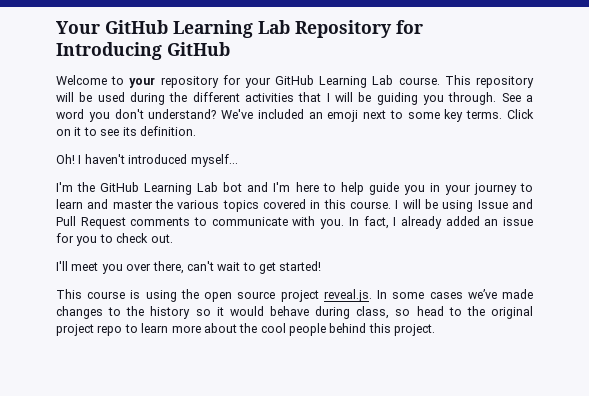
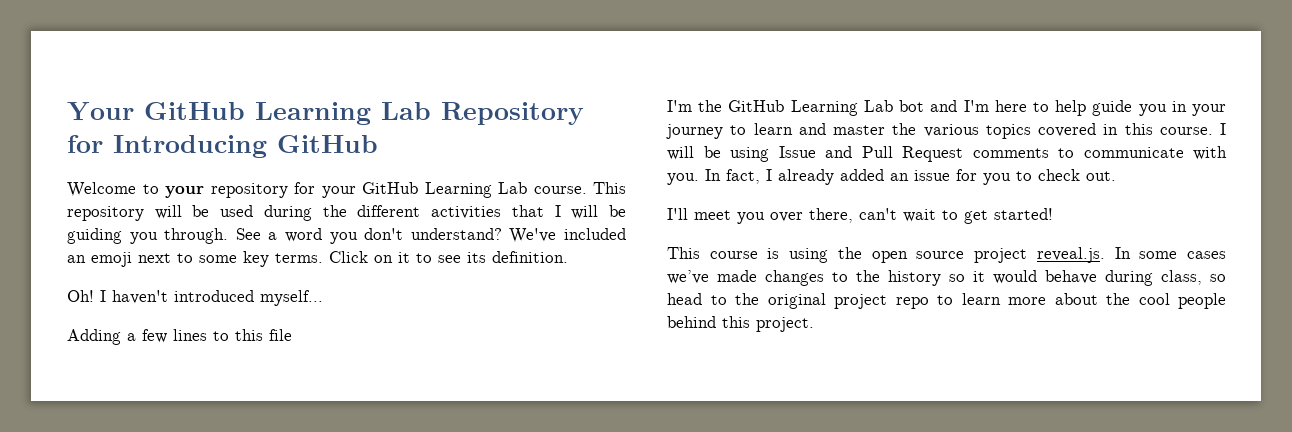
(238, 160) none -> [67,329,292,345] // Adding a few lines to this file

